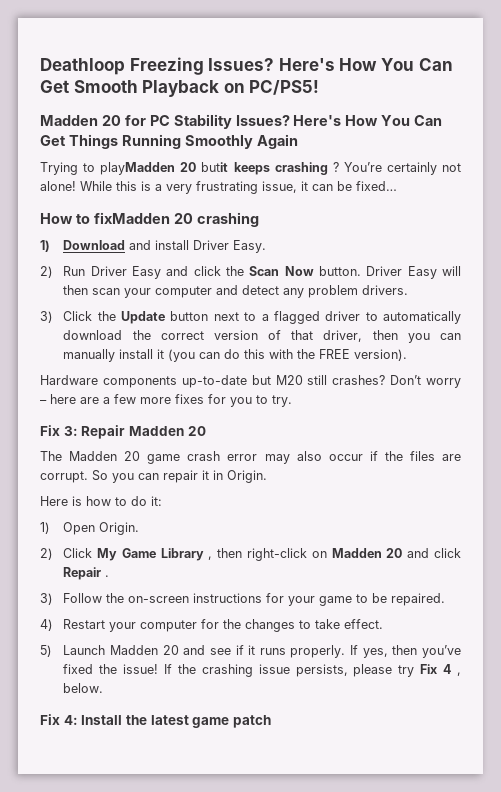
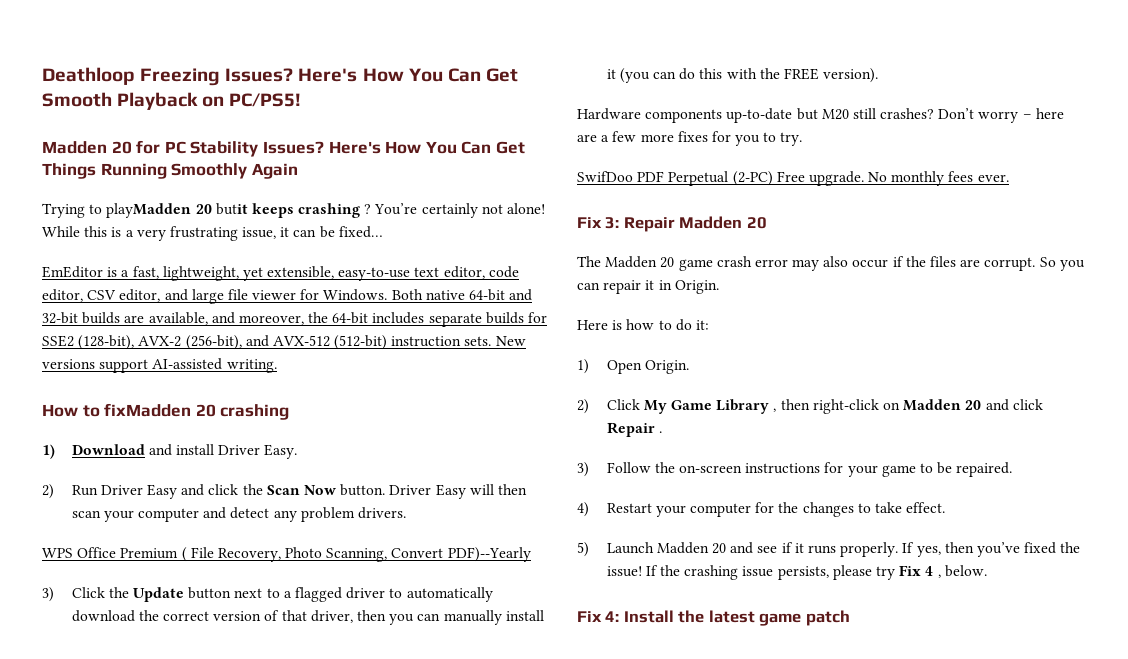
(397, 186) none -> [42,266,519,281] [42,289,533,304] [42,312,548,327] [42,335,526,350] [42,358,277,373] // EmEditor is a fast, lightweight, yet extensible, easy-to-use text editor, code editor, CSV editor, and large file viewer for Windows. Both native 64-bit and 32-bit builds are available, and moreover, the 64-bit includes separate builds for SSE2 (128-bit), AVX-2 (256-bit), and AVX-512 (512-bit) instruction sets. New versions support AI-assisted writing.
(409, 290) none -> [42,547,531,562] // WPS Office Premium ( File Recovery, Photo Scanning, Convert PDF)--Yearly
(292, 401) none -> [577,171,1009,186] // SwifDoo PDF Perpetual (2-PC) Free upgrade. No monthly fees ever.

